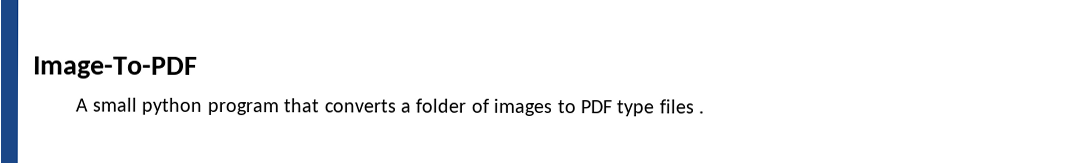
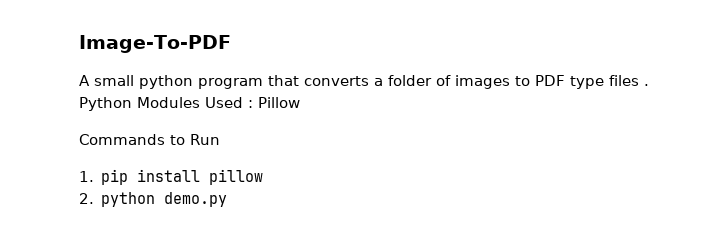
(705, 112) none -> [79,97,300,111] [79,134,220,145] [79,169,264,185] [79,192,228,207] Python Modules Used : Pillow // Commands to Run // 1. pip install pillow // 2. python demo.py

